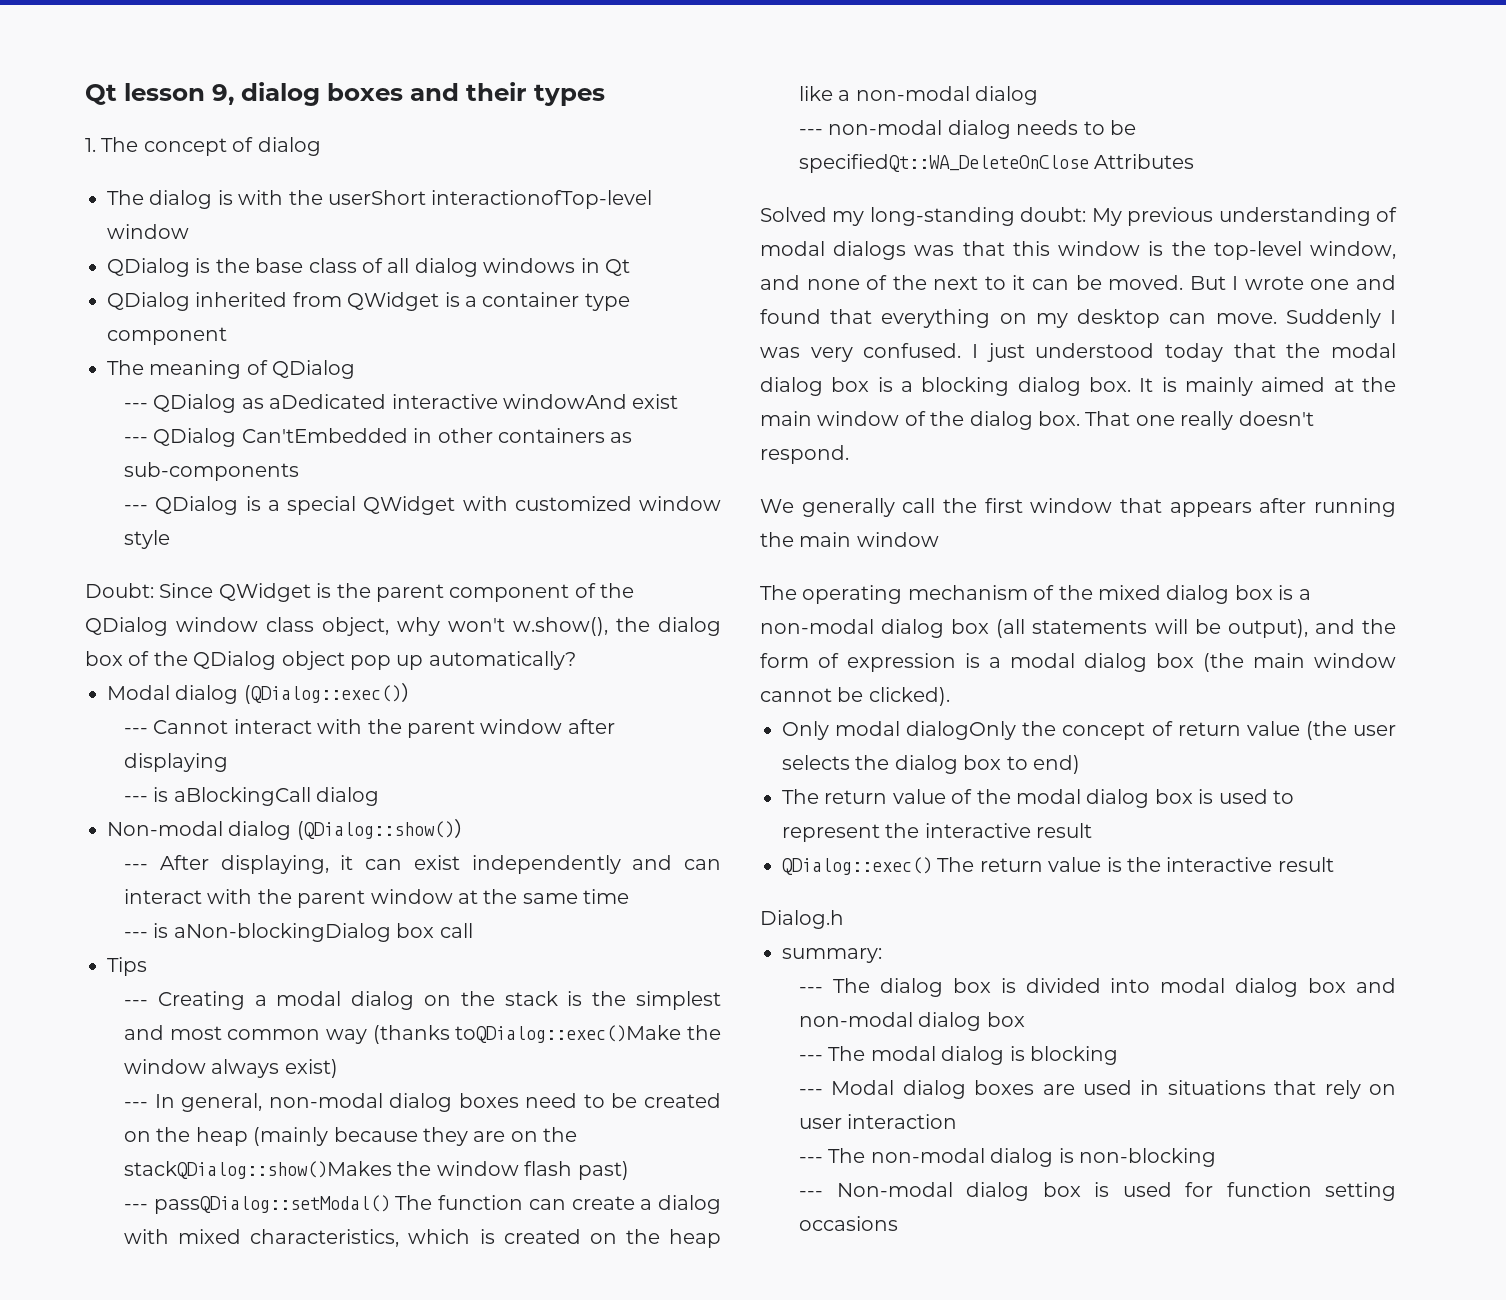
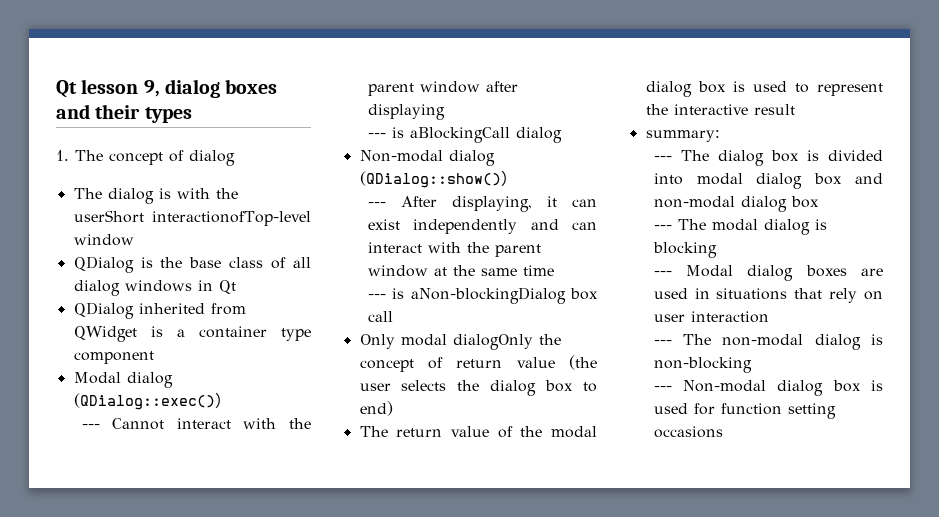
[107,360,356,379] [124,394,679,413] [124,428,633,447] [124,462,300,481] [124,496,721,515] [124,530,171,549] [85,583,635,602] [85,617,721,636] [85,651,576,670] // The meaning of QDialog // --- QDialog as aDedicated interactive windowAnd exist // --- QDialog Can'tEmbedded in other containers as sub-components // --- QDialog is a special QWidget with customized window style // Doubt: Since QWidget is the parent component of the QDialog window class object, why won't w.show(), the dialog box of the QDialog object pop up automatically? -> (154, 357) none
[107,957,147,976] [124,991,721,1010] [124,1025,721,1044] [124,1059,338,1078] [124,1093,721,1112] [124,1127,578,1146] [124,1161,629,1180] [124,1195,721,1214] [124,1229,721,1248] [799,86,1039,105] [799,120,1137,139] [799,154,1195,173] [760,207,1397,226] [760,241,1396,260] [760,275,1396,290] [760,309,1396,328] [760,343,1396,362] [760,377,1396,396] [760,411,1314,430] [760,445,849,464] [760,498,1396,517] [760,532,939,547] [760,585,1311,604] [760,619,1396,638] [760,653,1396,672] [760,687,950,706] // Tips // --- Creating a modal dialog on the stack is the simplest and most common way (thanks toQDialog::exec()Make the window always exist) // --- In general, non-modal dialog boxes need to be created on the heap (mainly because they are on the stackQDialog::show()Makes the window flash past) // --- passQDialog::setModal() The function can create a dialog with mixed characteristics, which is created on the heap like a non-modal dialog // --- non-modal dialog needs to be specifiedQt::WA_DeleteOnClose Attributes // Solved my long-standing doubt: My previous understanding of modal dialogs was that this window is the top-level window, and none of the next to it can be moved. But I wrote one and found that everything on my desktop can move. Suddenly I was very confused. I just understood today that the modal dialog box is a blocking dialog box. It is mainly aimed at the main window of the dialog box. That one really doesn't respond. // We generally call the first window that appears after running the main window // The operating mechanism of the mixed dialog box is a non-modal dialog box (all statements will be output), and the form of expression is a modal dialog box (the main window cannot be clicked). -> (393, 316) none
[782,857,1334,875] [760,910,844,929] // QDialog::exec() The return value is the interactive result // Dialog.h -> (795, 109) none

